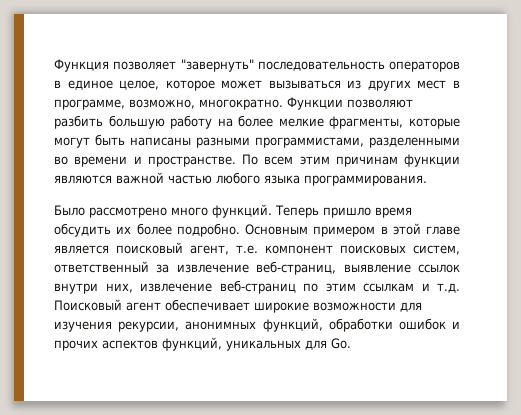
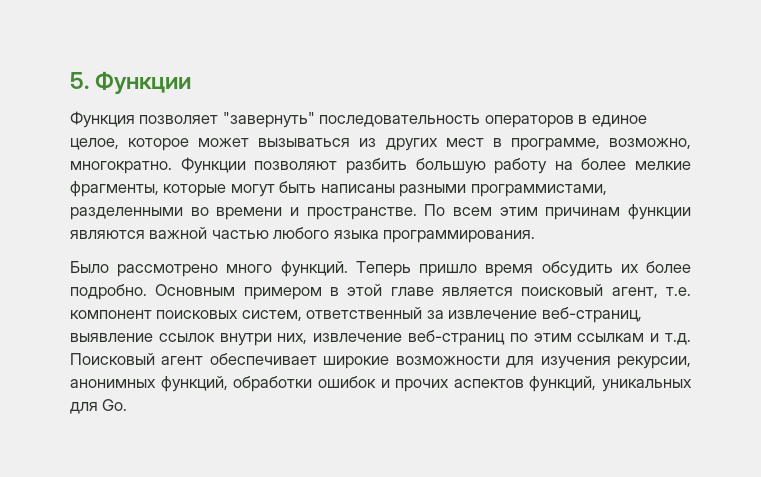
(54, 65) none -> [70,71,192,94] 5. Функции //

